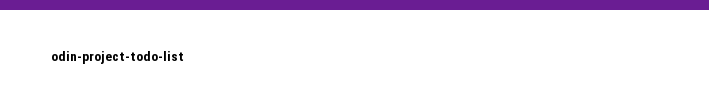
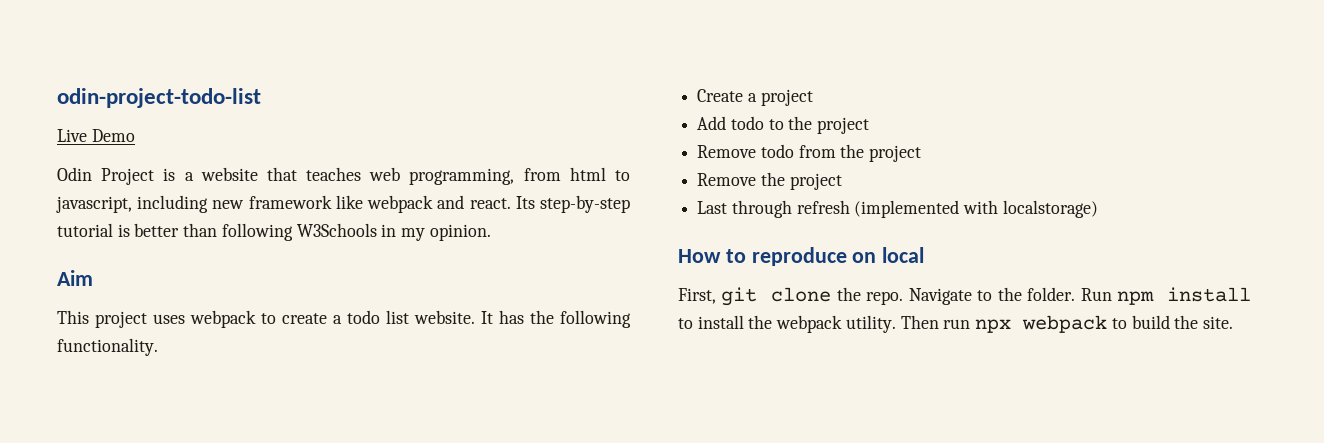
(184, 57) none -> [57,129,135,142] [57,167,630,185] [56,195,630,213] [57,223,491,241] [57,270,93,286] [57,310,631,328] [57,338,158,356] [697,89,813,106] [697,116,870,134] [697,144,922,162] [697,172,842,190] [697,200,1098,218] [678,247,925,266] [678,287,1251,306] [678,315,1233,333] // Live Demo // Odin Project is a website that teaches web programming, from html to javascript, including new framework like webpack and react. Its step-by-step tutorial is better than following W3Schools in my opinion. // Aim // This project uses webpack to create a todo list website. It has the following functionality. // Create a project // Add todo to the project // Remove todo from the project // Remove the project // Last through refresh (implemented with localstorage) // How to reproduce on local // First, git clone the repo. Navigate to the folder. Run npm install to install the webpack utility. Then run npx webpack to build the site.

